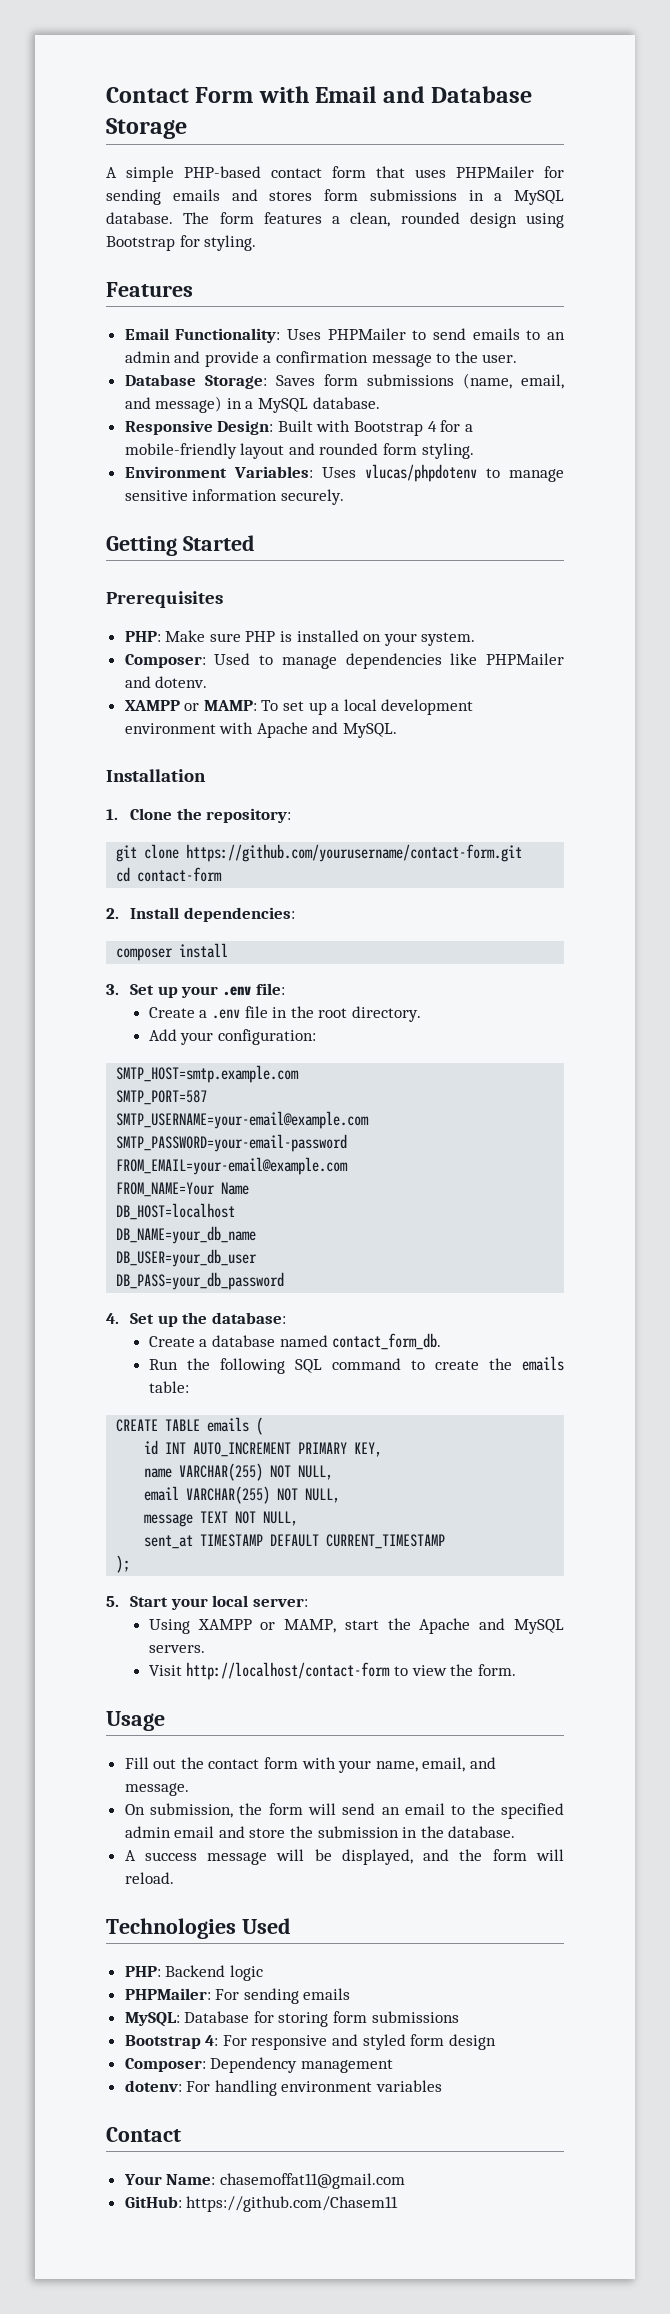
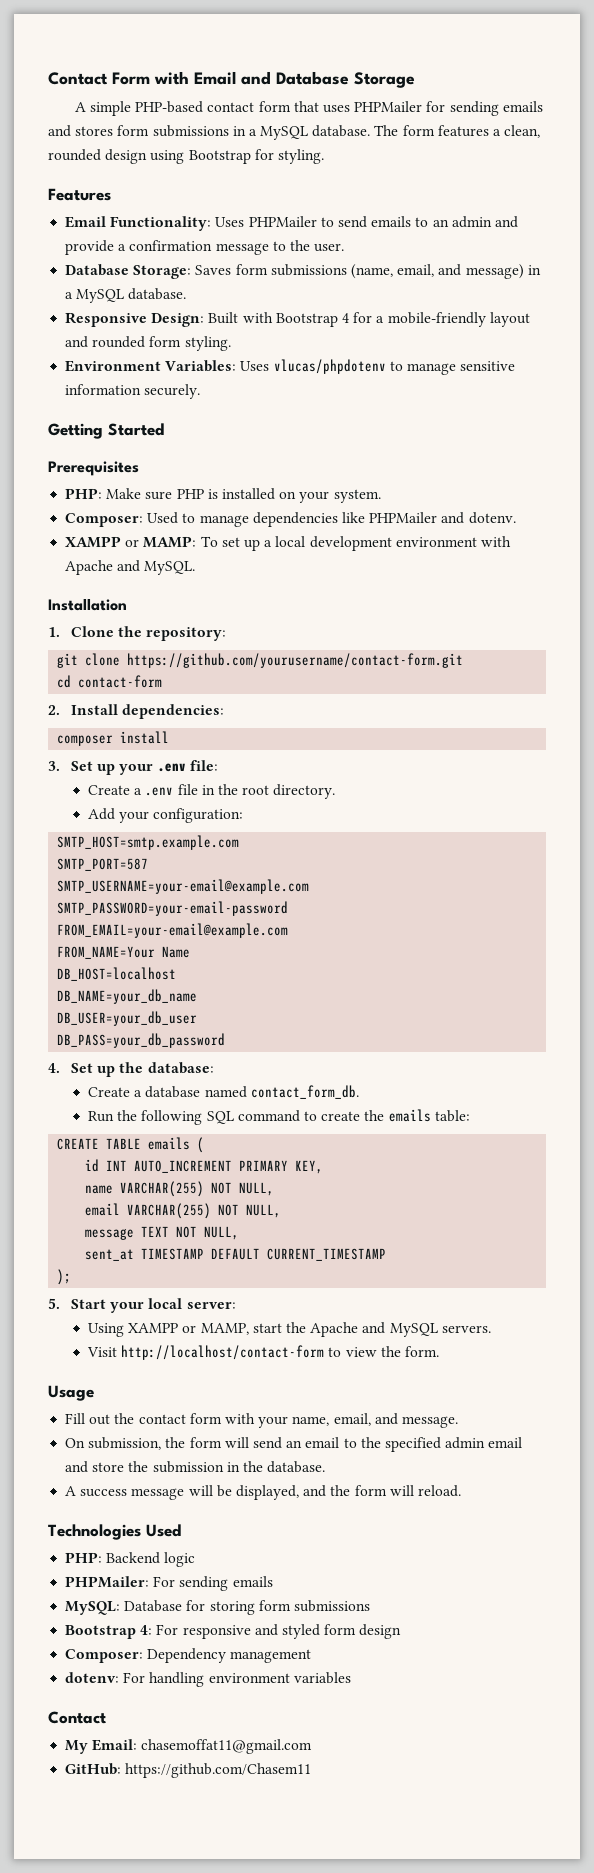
[123,2174,216,2185] Your Name: -> [65,1739,138,1754] My Email:

